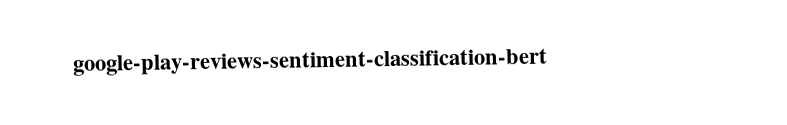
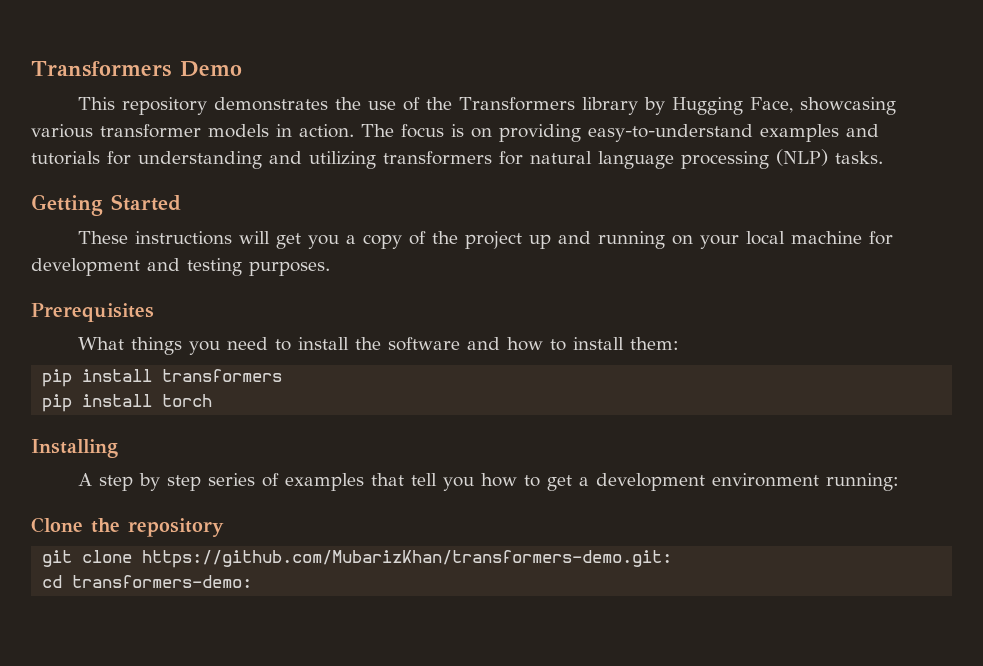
[72,48,548,77] google-play-reviews-sentiment-classification-bert -> [31,61,242,77] [77,97,896,115] [31,124,879,142] [31,149,883,169] [31,194,181,216] [77,231,893,249] [31,258,330,276] [31,303,154,322] [77,337,679,355] [42,369,283,387] [42,394,213,412] [31,439,118,458] [77,473,899,491] [31,517,224,537] [42,550,673,568] [42,575,253,588] Transformers Demo // This repository demonstrates the use of the Transformers library by Hugging Face, showcasing various transformer models in action. The focus is on providing easy-to-understand examples and tutorials for understanding and utilizing transformers for natural language processing (NLP) tasks. // Getting Started // These instructions will get you a copy of the project up and running on your local machine for development and testing purposes. // Prerequisites // What things you need to install the software and how to install them: // pip install transformers // pip install torch // Installing // A step by step series of examples that tell you how to get a development environment running: // Clone the repository // git clone https://github.com/MubarizKhan/transformers-demo.git: // cd transformers-demo:

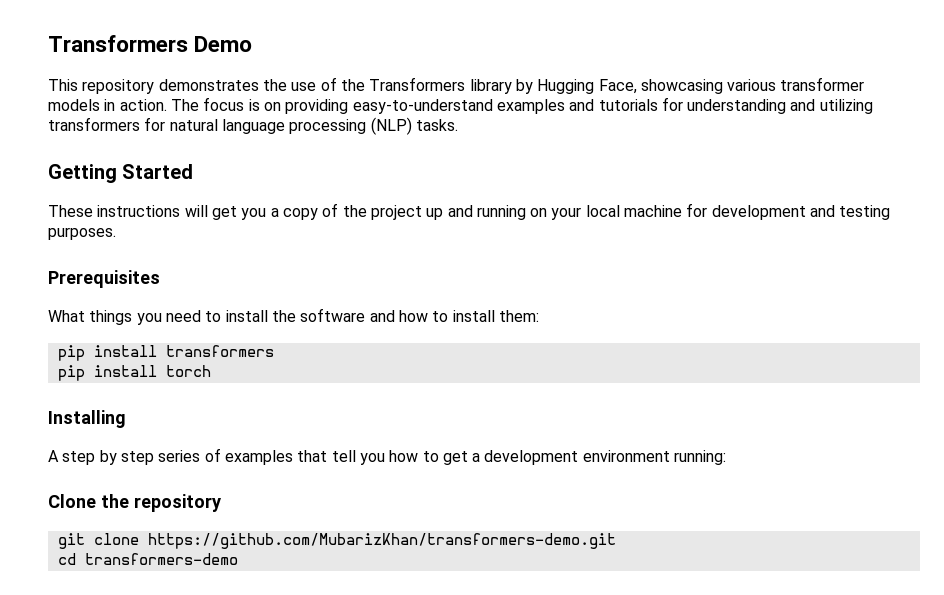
[142,550,673,568] https://github.com/MubarizKhan/transformers-demo.git: -> [147,533,616,549] https://github.com/MubarizKhan/transformers-demo.git
[72,575,253,588] transformers-demo: -> [84,553,238,565] transformers-demo

